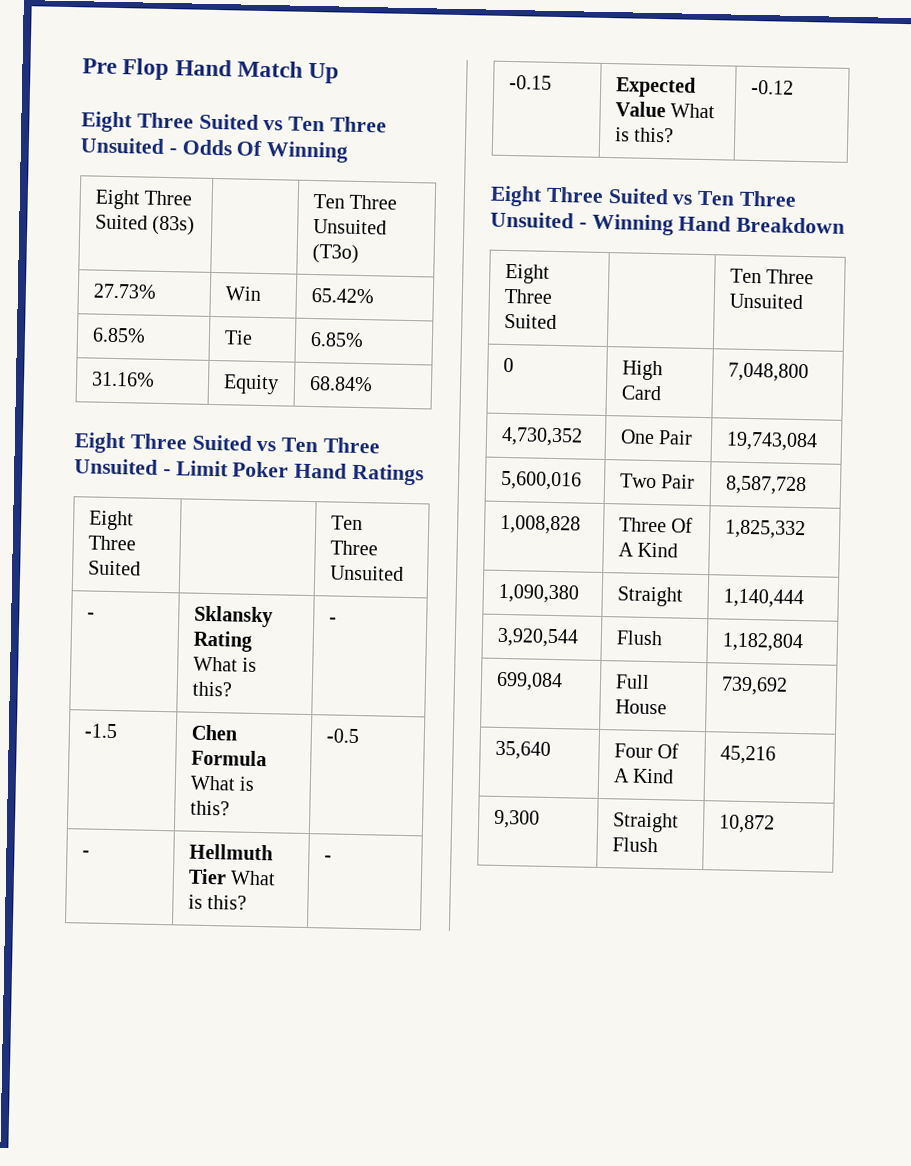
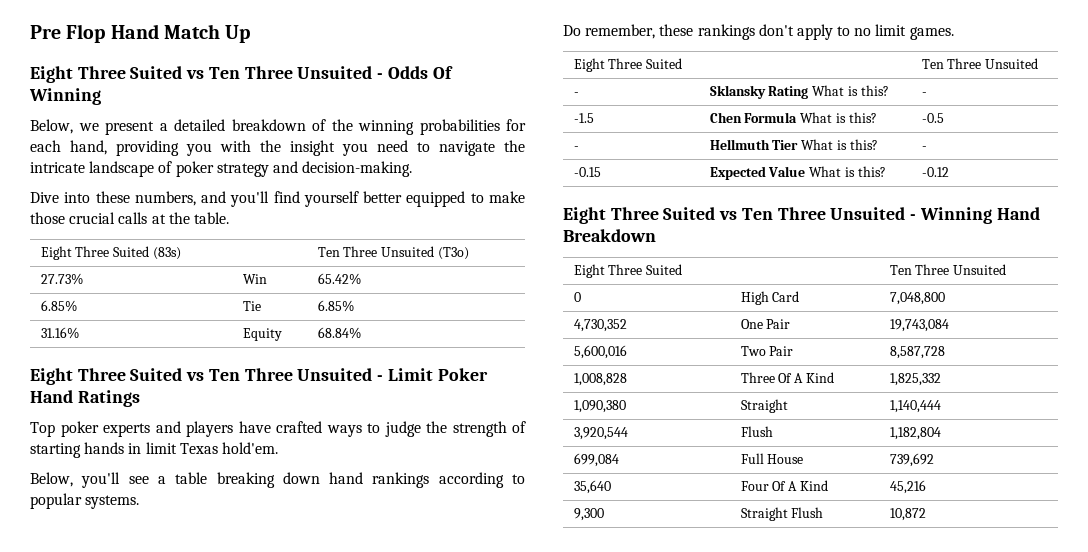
(349, 152) none -> [30,119,526,135] [30,140,525,156] [30,161,413,177] [30,191,525,207] [30,212,229,224] // Below, we present a detailed breakdown of the winning probabilities for each hand, providing you with the insight you need to navigate the intricate landscape of poker strategy and decision-making. // Dive into these numbers, and you'll find yourself better equipped to make those crucial calls at the table.
(425, 474) none -> [30,421,526,437] [30,442,278,458] [30,472,525,488] [30,493,140,509] [563,24,954,40] // Top poker experts and players have crafted ways to judge the strength of starting hands in limit Texas hold'em. // Below, you'll see a table breaking down hand rankings according to popular systems. // Do remember, these rankings don't apply to no limit games.

